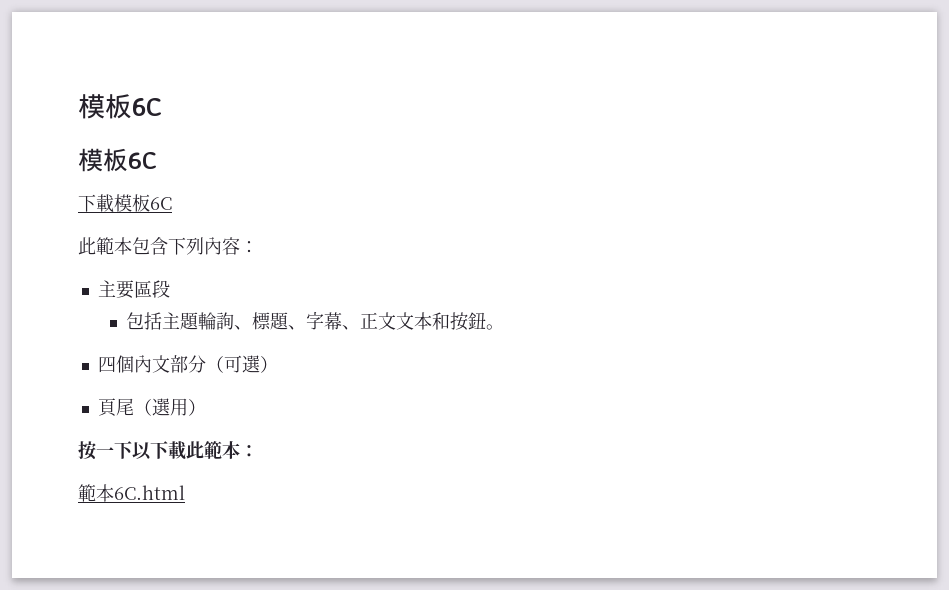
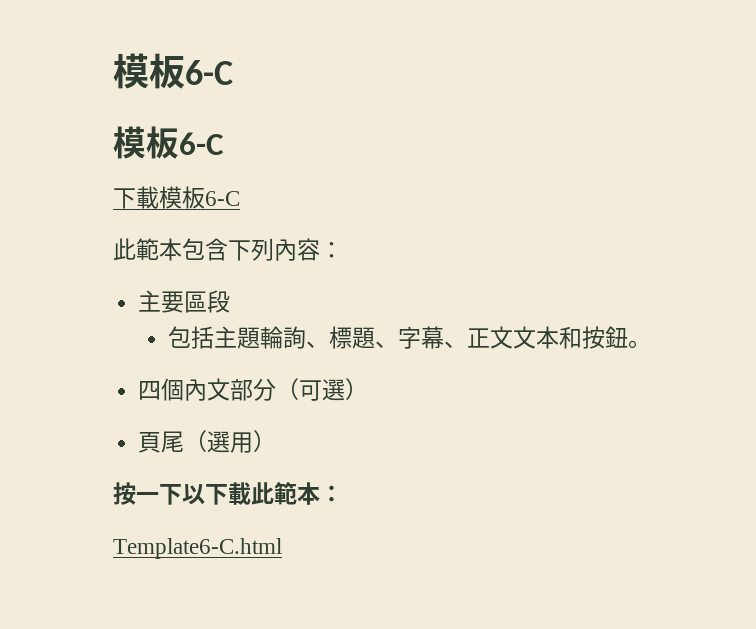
[78,94,162,119] [78,148,157,172] 模板6C // 模板6C -> [113,53,233,89] [113,126,224,159] 模板6-C // 模板6-C
[150,197,172,210] 6C -> [205,191,240,206] 6-C
[78,484,185,502] 範本6C.html -> [113,538,282,559] Template6-C.html

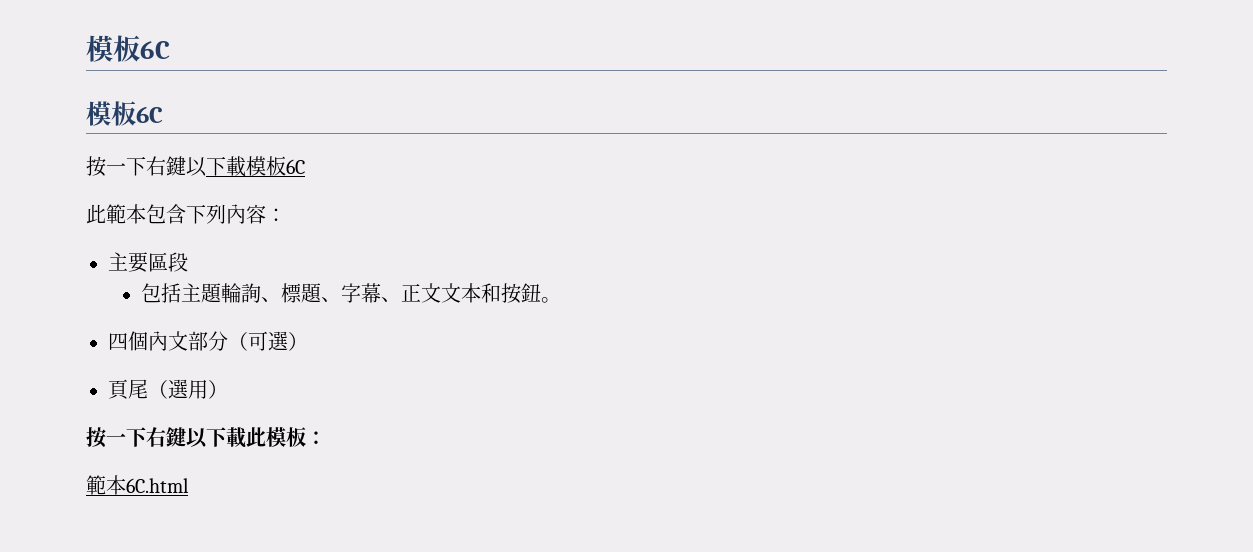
[113,53,233,89] [113,126,224,159] 模板6-C // 模板6-C // -> [86,35,170,62] [86,101,163,126] [86,156,207,177] 模板6C // 模板6C // 按一下右鍵以
[205,191,240,206] 6-C -> [286,159,305,174] 6C
(182, 494) none -> [146,427,186,447] 右鍵
[274,482,343,505] [113,538,282,559] 範本： // Template6-C.html -> [266,427,326,447] [86,475,189,495] 模板： // 範本6C.html

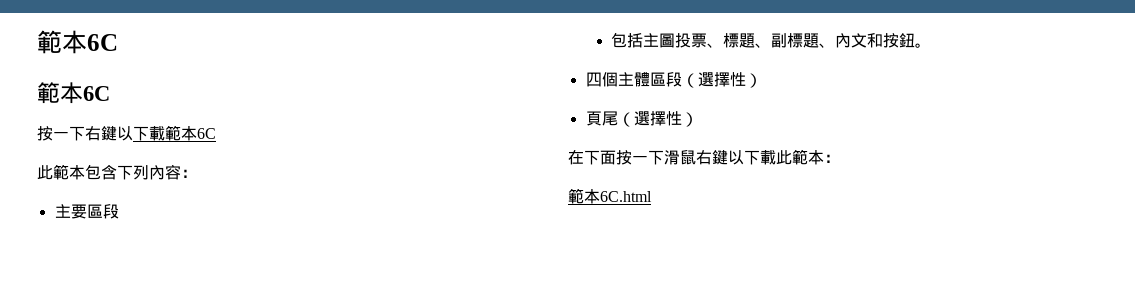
[86,35,170,62] [86,101,136,126] 模板6C // 模板 -> [37,30,118,54] [37,82,83,104] 範本6C // 範本
[246,156,286,176] 模板 -> [165,125,197,141] 範本
[200,283,261,303] 題輪詢 -> [659,33,708,48] 圖投票
[340,283,481,303] 字幕、正文文本 -> [771,33,868,48] 副標題、內文
[148,331,289,351] 內文部分（可選 -> [617,72,746,88] 主體區段（選擇性
[188,380,228,399] [86,427,147,448] 用） // 按一下 -> [649,111,698,127] [568,150,696,165] 擇性） // 在下面按一下滑鼠
[266,427,306,447] 模板 -> [792,149,824,165] 範本

